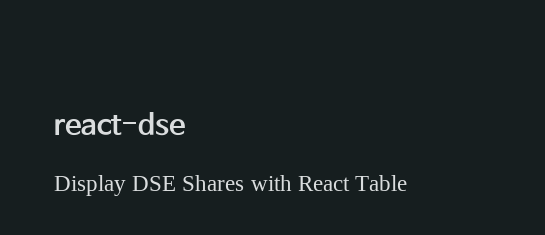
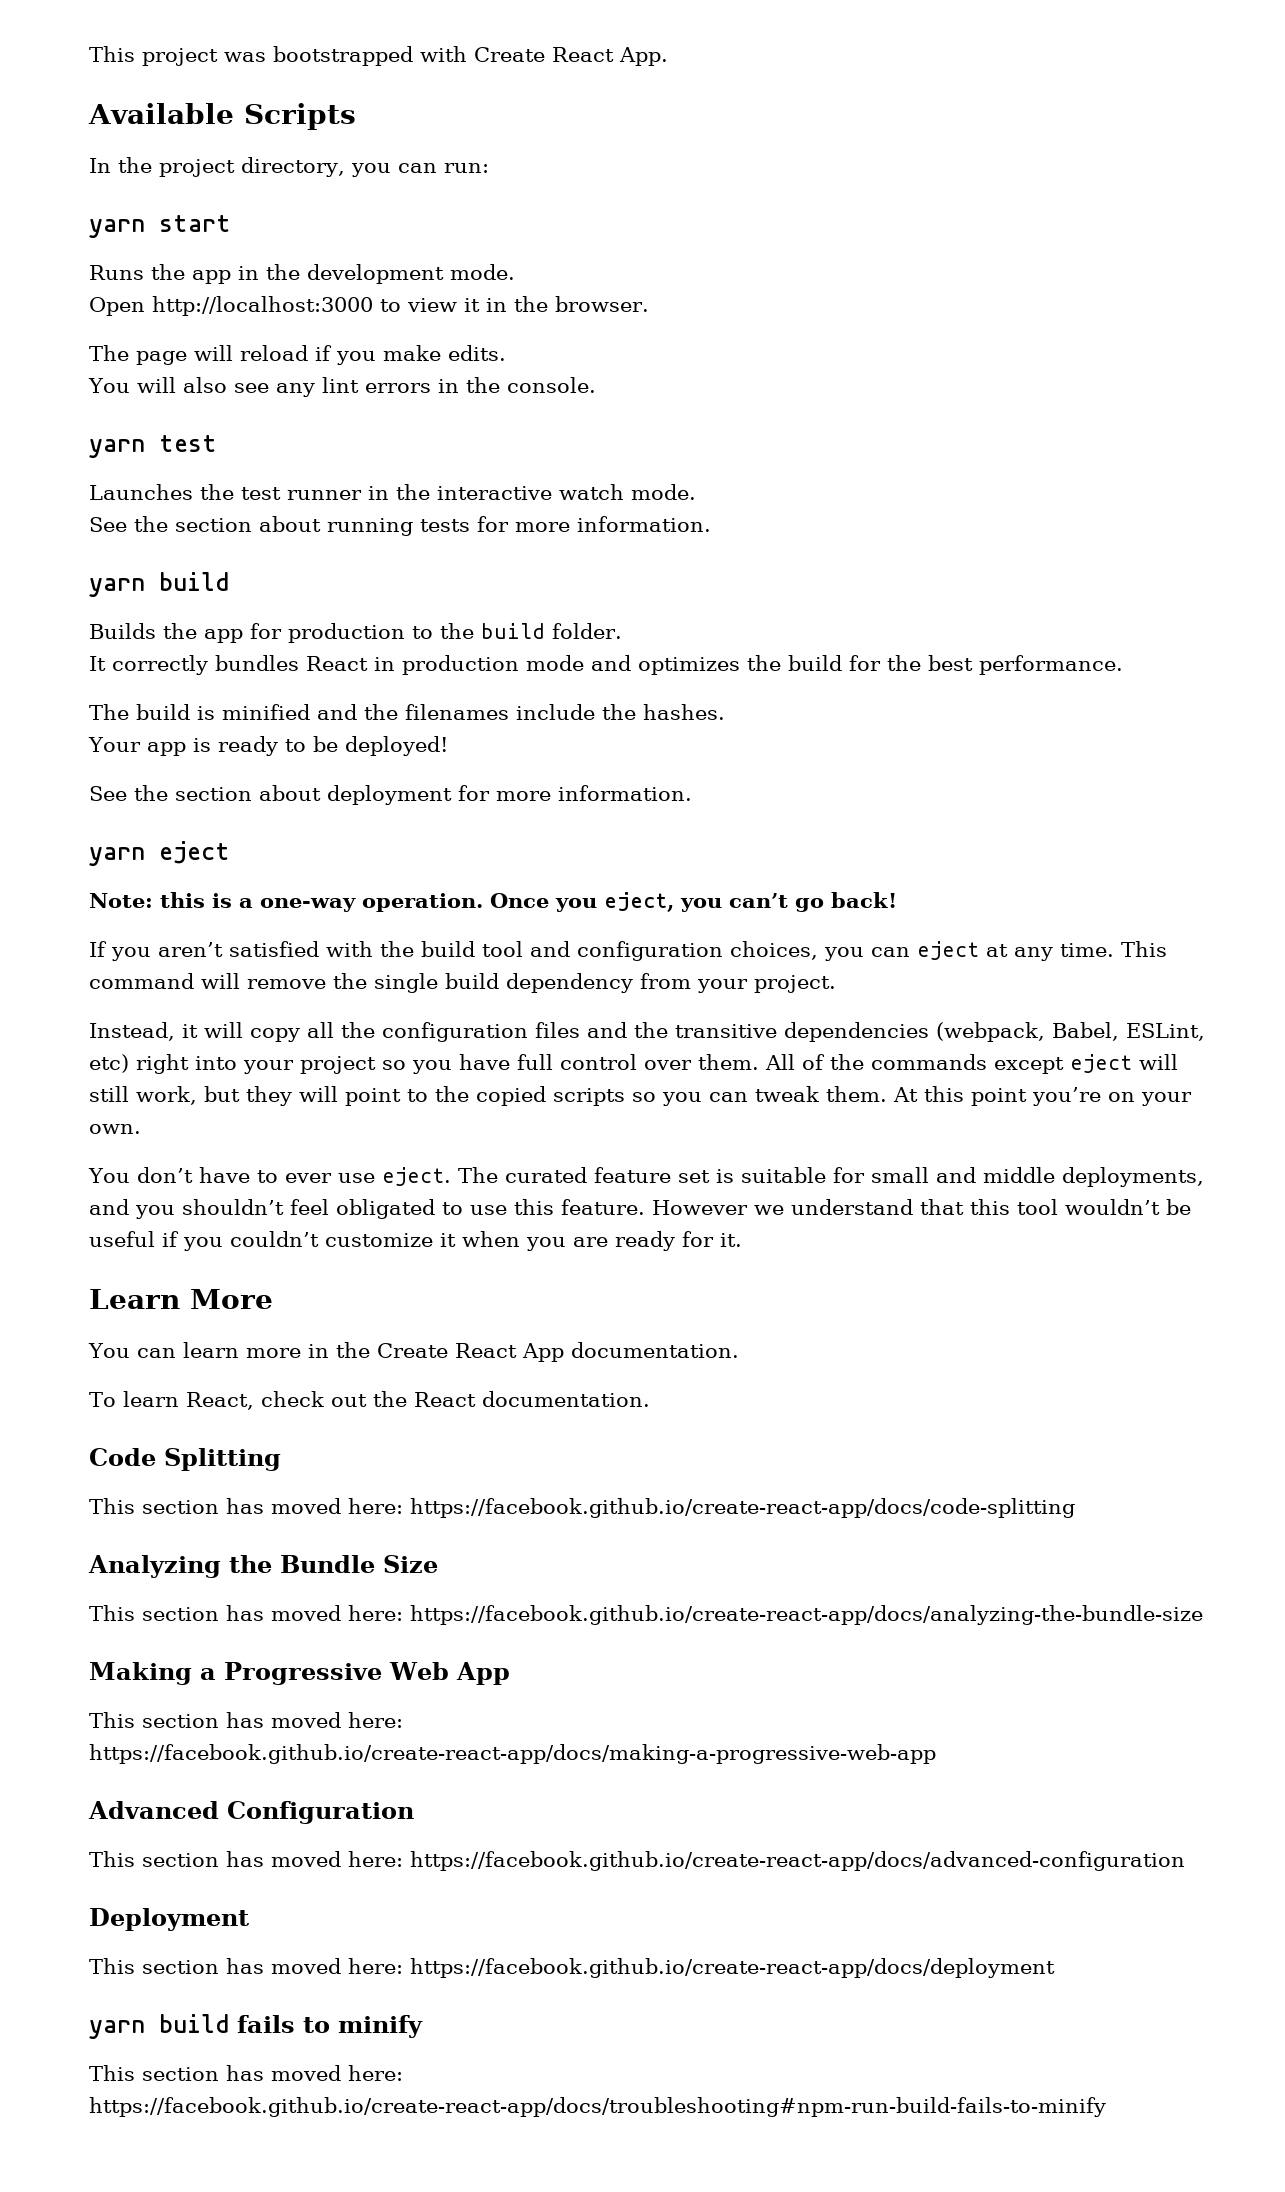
[54,112,185,136] [54,175,408,196] react-dse // Display DSE Shares with React Table -> [89,46,668,66] [88,103,356,130] [89,157,489,177] [89,215,231,238] [89,264,515,284] [89,296,649,316] [89,345,506,365] [88,377,596,397] [89,435,217,458] [89,484,696,500] [89,516,711,536] [89,572,229,597] [89,623,622,643] [89,655,1123,675] [89,704,725,720] [88,736,448,756] [89,785,692,805] [89,841,230,866] [89,892,897,912] [89,941,1167,961] [89,973,836,993] [89,1022,1205,1042] [89,1054,1178,1074] [89,1086,1192,1106] [89,1124,141,1134] [88,1167,1204,1187] [89,1199,1191,1219] [89,1231,742,1251] [89,1289,273,1309] [88,1342,739,1362] [89,1391,650,1410] [89,1448,281,1471] [89,1498,1075,1518] [88,1555,438,1578] [89,1605,1203,1625] [89,1662,510,1685] [89,1712,403,1728] [89,1744,936,1764] [88,1801,414,1824] [89,1851,1185,1871] [89,1908,249,1931] [89,1958,1055,1978] [89,2014,423,2039] [89,2065,403,2081] [89,2097,1106,2117] This project was bootstrapped with Create React App. // Available Scripts // In the project directory, you can run: // yarn start // Runs the app in the development mode. // Open http://localhost:3000 to view it in the browser. // The page will reload if you make edits. // You will also see any lint errors in the console. // yarn test // Launches the test runner in the interactive watch mode. // See the section about running tests for more information. // yarn build // Builds the app for production to the build folder. // It correctly bundles React in production mode and optimizes the build for the best performance. // The build is minified and the filenames include the hashes. // Your app is ready to be deployed! // See the section about deployment for more information. // yarn eject // Note: this is a one-way operation. Once you eject, you can’t go back! // If you aren’t satisfied with the build tool and configuration choices, you can eject at any time. This command will remove the single build dependency from your project. // Instead, it will copy all the configuration files and the transitive dependencies (webpack, Babel, ESLint, etc) right into your project so you have full control over them. All of the commands except eject will still work, but they will point to the copied scripts so you can tweak them. At this point you’re on your own. // You don’t have to ever use eject. The curated feature set is suitable for small and middle deployments, and you shouldn’t feel obligated to use this feature. However we understand that this tool wouldn’t be useful if you couldn’t customize it when you are ready for it. // Learn More // You can learn more in the Create React App documentation. // To learn React, check out the React documentation. // Code Splitting // This section has moved here: https://facebook.github.io/create-react-app/docs/code-splitting // Analyzing the Bundle Size // This section has moved here: https://facebook.github.io/create-react-app/docs/analyzing-the-bundle-size // Making a Progressive Web App // This section has moved here: https://facebook.github.io/create-react-app/docs/making-a-progressive-web-app // Advanced Configuration // This section has moved here: https://facebook.github.io/create-react-app/docs/advanced-configuration // Deployment // This section has moved here: https://facebook.github.io/create-react-app/docs/deployment // yarn build fails to minify // This section has moved here: https://facebook.github.io/create-react-app/docs/troubleshooting#npm-run-build-fails-to-minify

